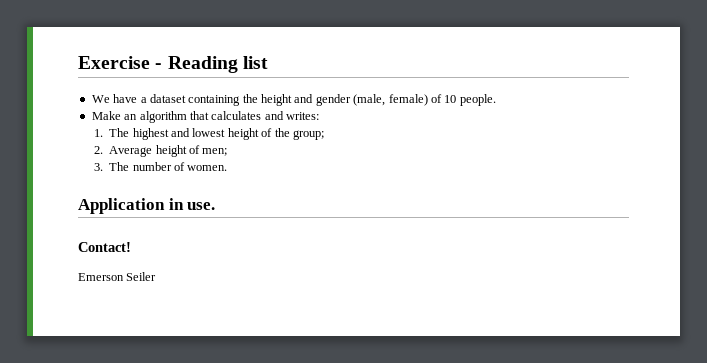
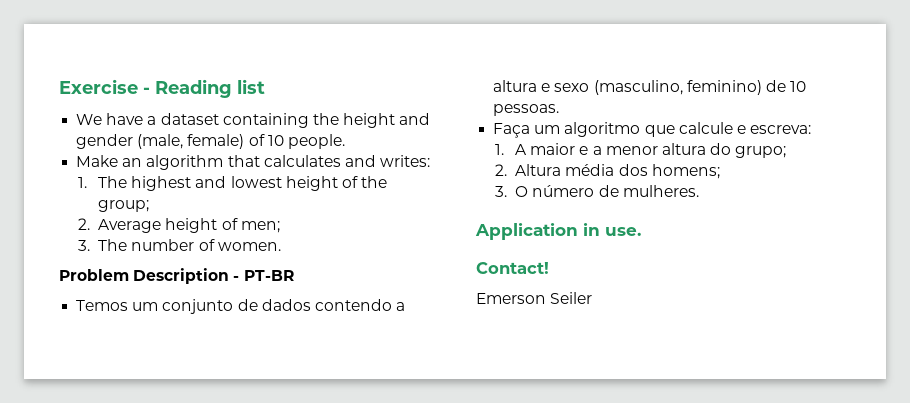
(228, 168) none -> [59,268,294,284] [76,299,406,314] [493,80,807,95] [493,104,560,116] [493,122,812,138] [495,143,787,158] [495,164,720,179] [495,185,699,197] // Problem Description - PT-BR // Temos um conjunto de dados contendo a altura e sexo (masculino, feminino) de 10 pessoas. // Faça um algoritmo que calcule e escreva: // 1. A maior e a menor altura do grupo; // 2. Altura média dos homens; // 3. O número de mulheres.

